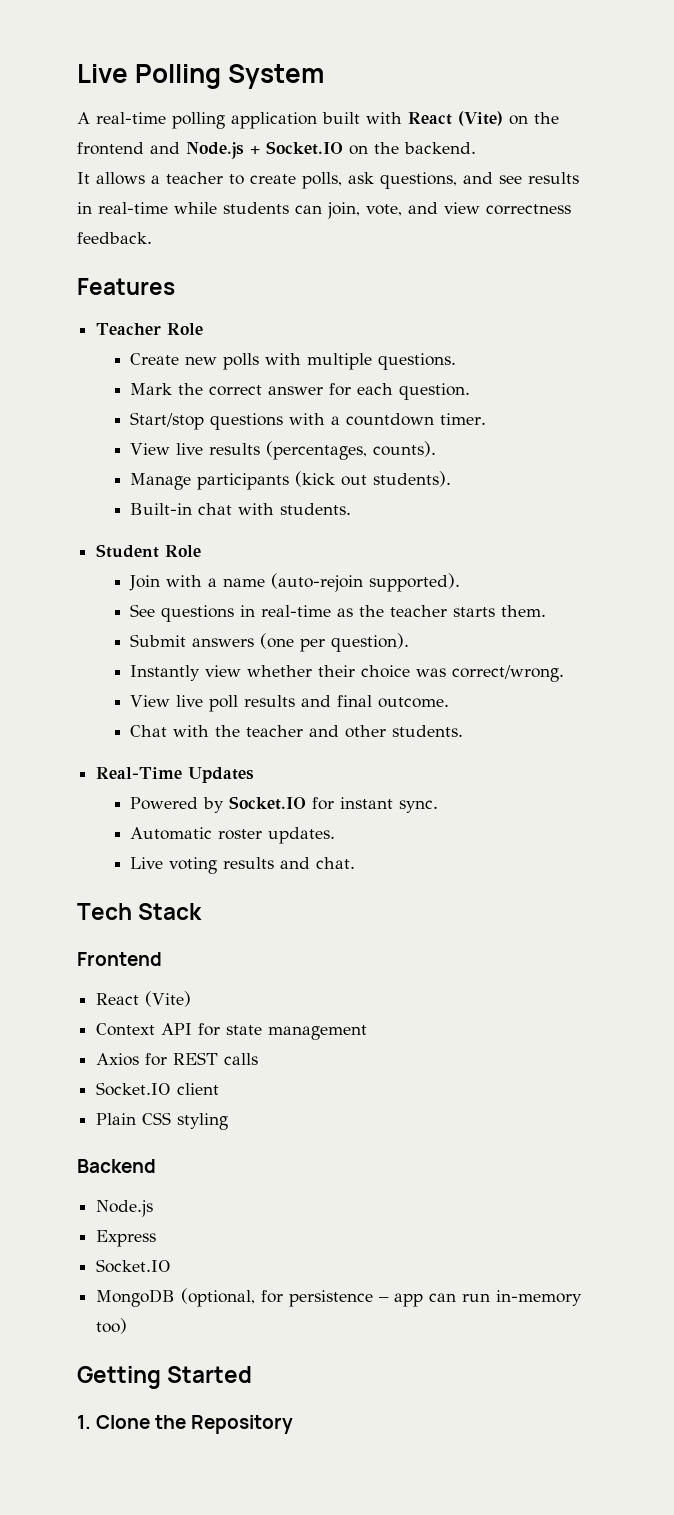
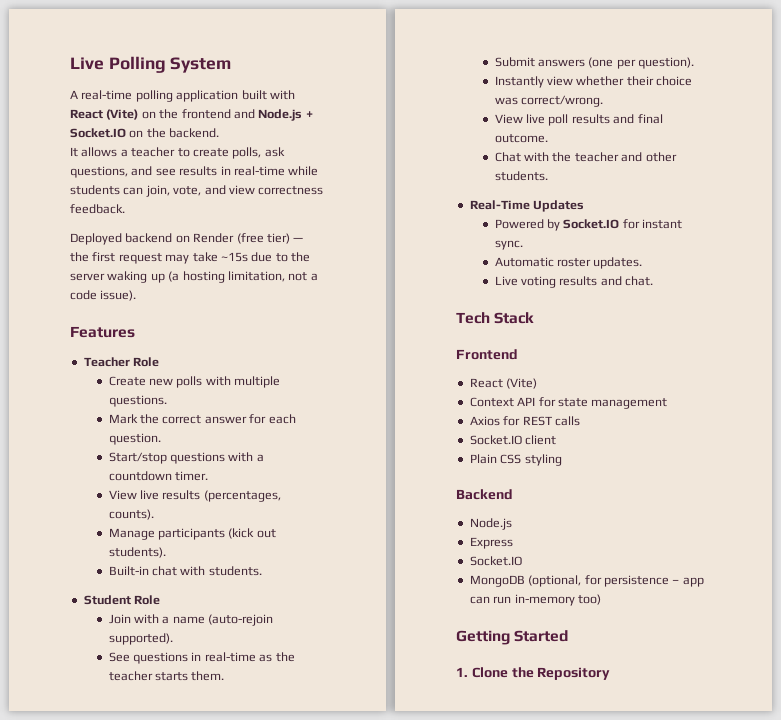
(152, 238) none -> [70,233,304,245] [70,252,310,264] [70,271,318,283] [70,290,137,301] // Deployed backend on Render (free tier) — the first request may take ~15s due to the server waking up (a hosting limitation, not a code issue).

